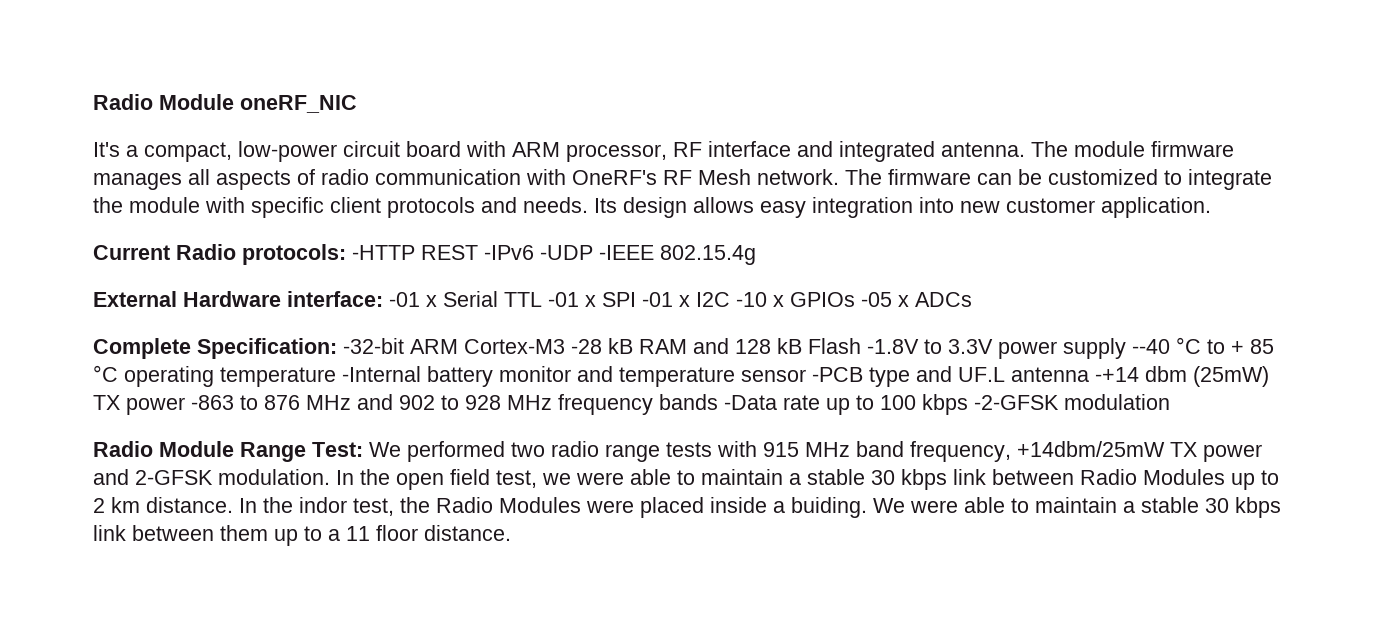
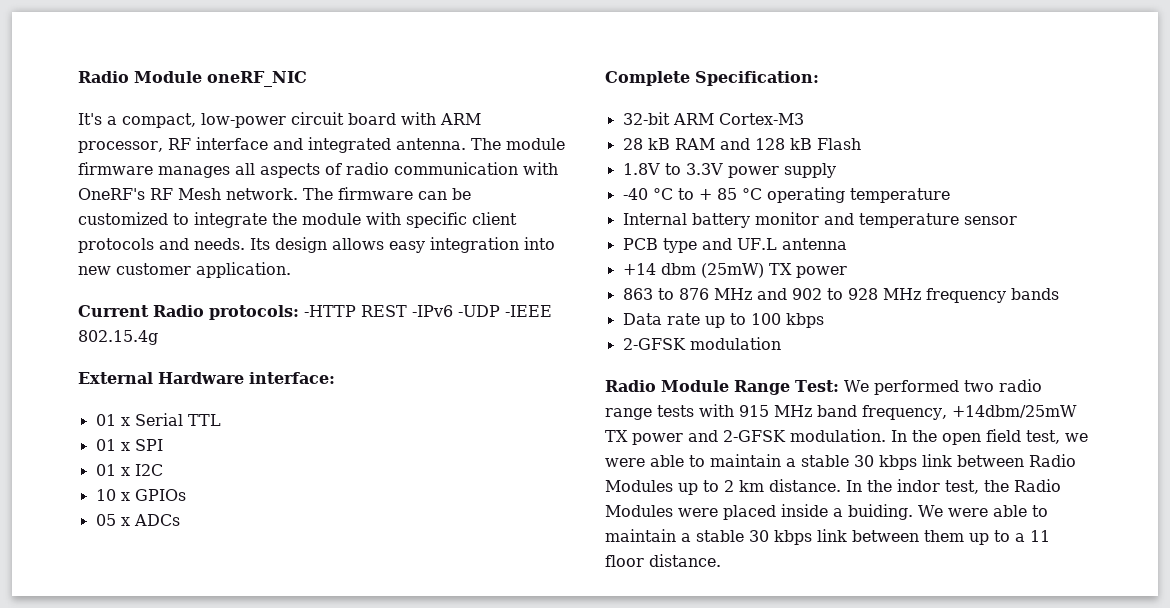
[389,292,420,307] -01 -> [95,414,116,426] // 01
[548,292,579,307] -01 -> [95,439,116,451] // 01
[642,292,673,307] -01 -> [95,464,116,476] // 01
[736,292,767,307] -10 -> [95,489,116,501] // 10
[861,292,892,307] -05 -> [95,514,116,526] // 05
[343,338,404,354] -32-bit -> [622,112,670,125] // 32-bit
[571,339,602,354] -28 -> [622,138,643,150] // 28
[867,339,919,354] -1.8V -> [622,163,660,175] // 1.8V
[1132,339,1170,354] --40 -> [622,188,648,200] // -40
[342,366,421,382] -Internal -> [622,213,687,225] // Internal
[812,367,863,382] -PCB -> [622,238,658,250] // PCB
[1095,367,1139,382] -+14 -> [622,263,656,275] // +14
[191,395,234,410] -863 -> [622,288,653,300] // 863
[724,395,777,410] -Data -> [622,313,662,325] // Data
[974,395,1059,410] -2-GFSK -> [622,338,686,350] // 2-GFSK

